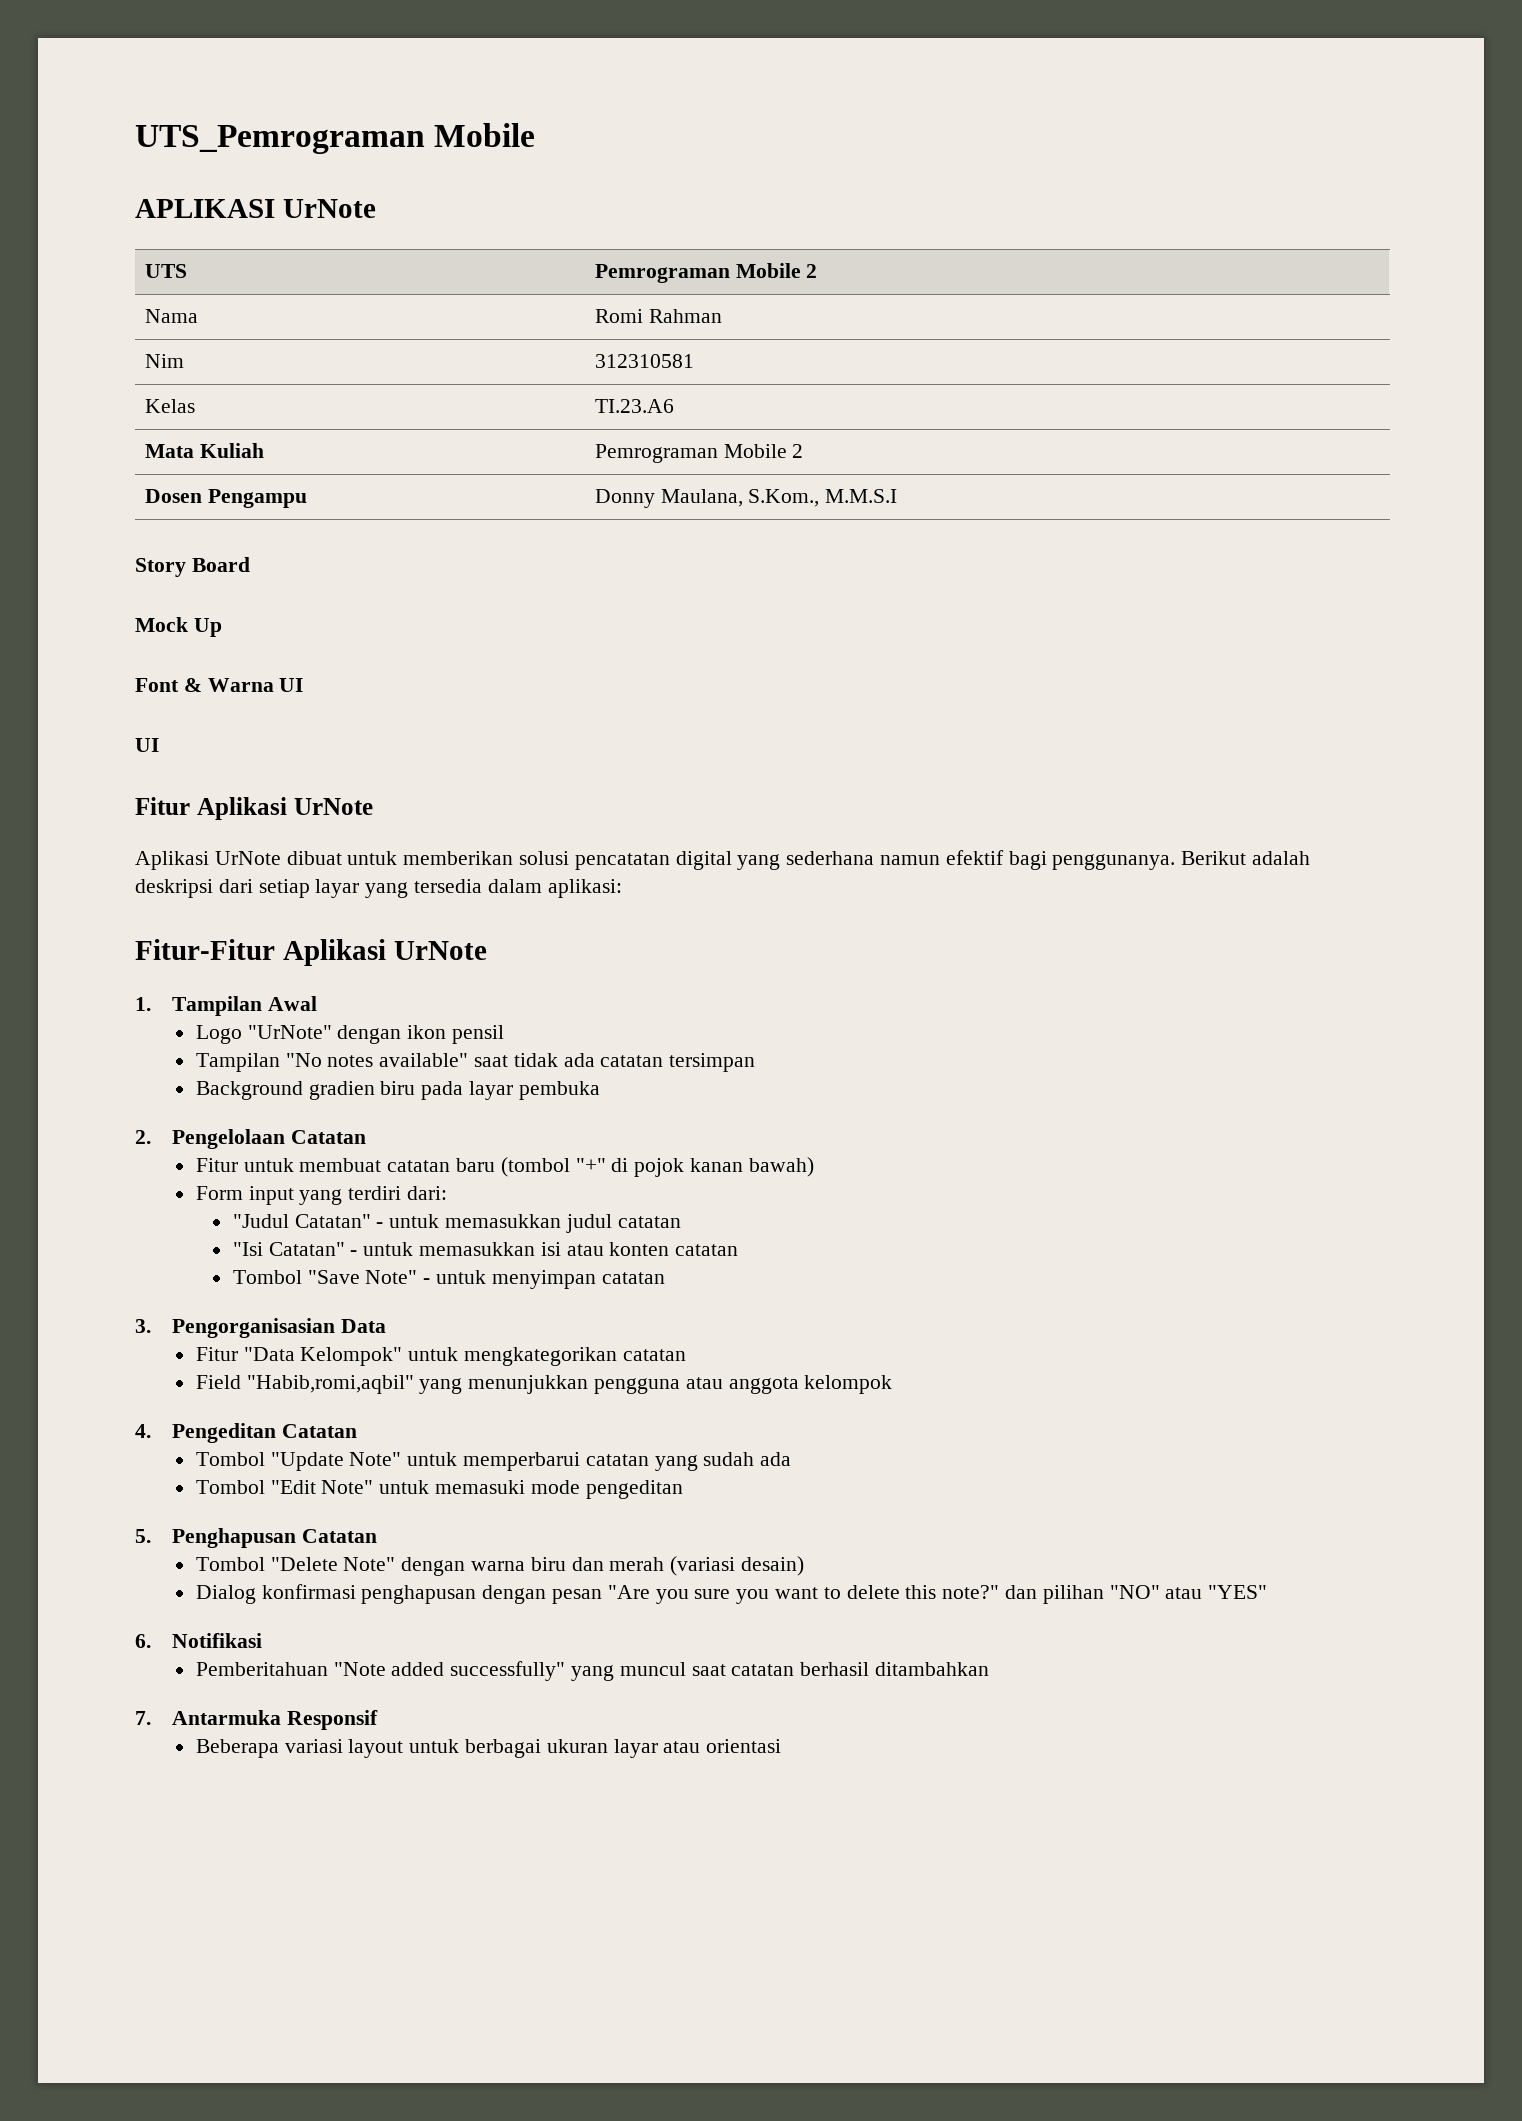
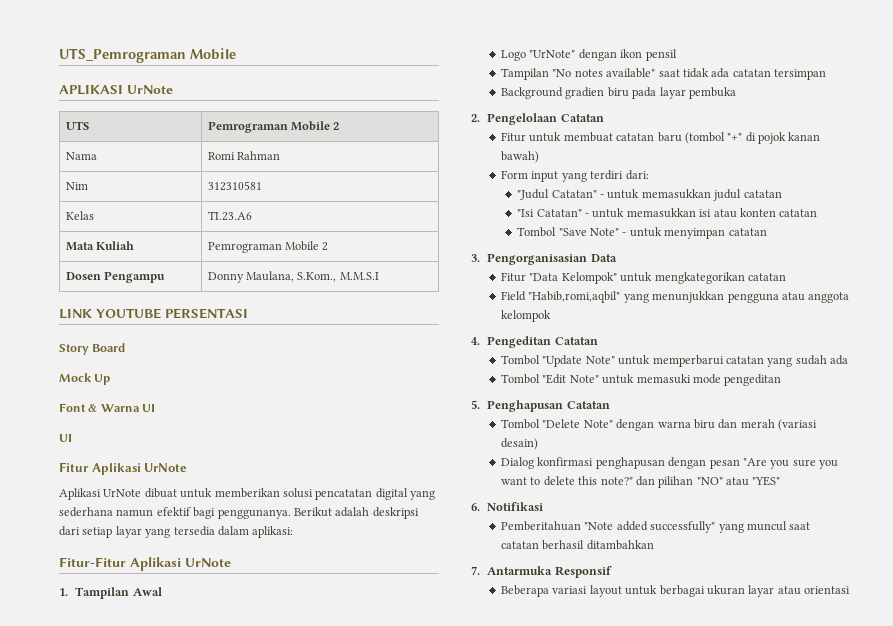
(898, 496) none -> [59,308,248,319] // LINK YOUTUBE PERSENTASI

